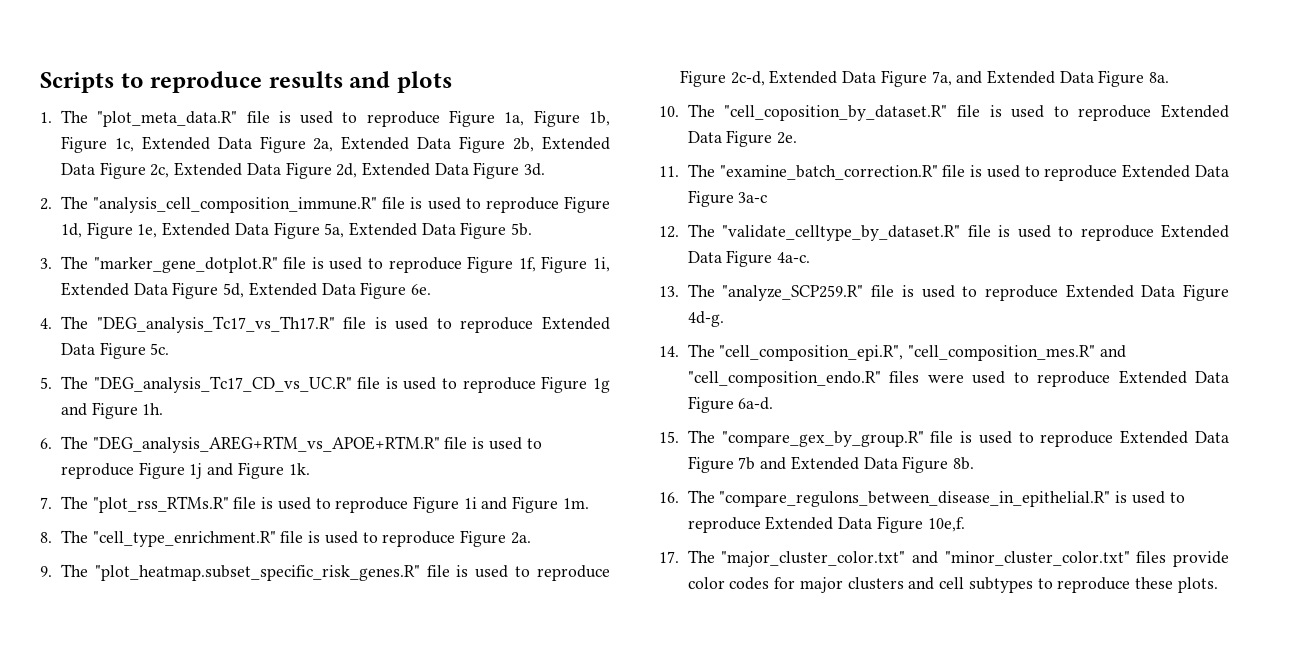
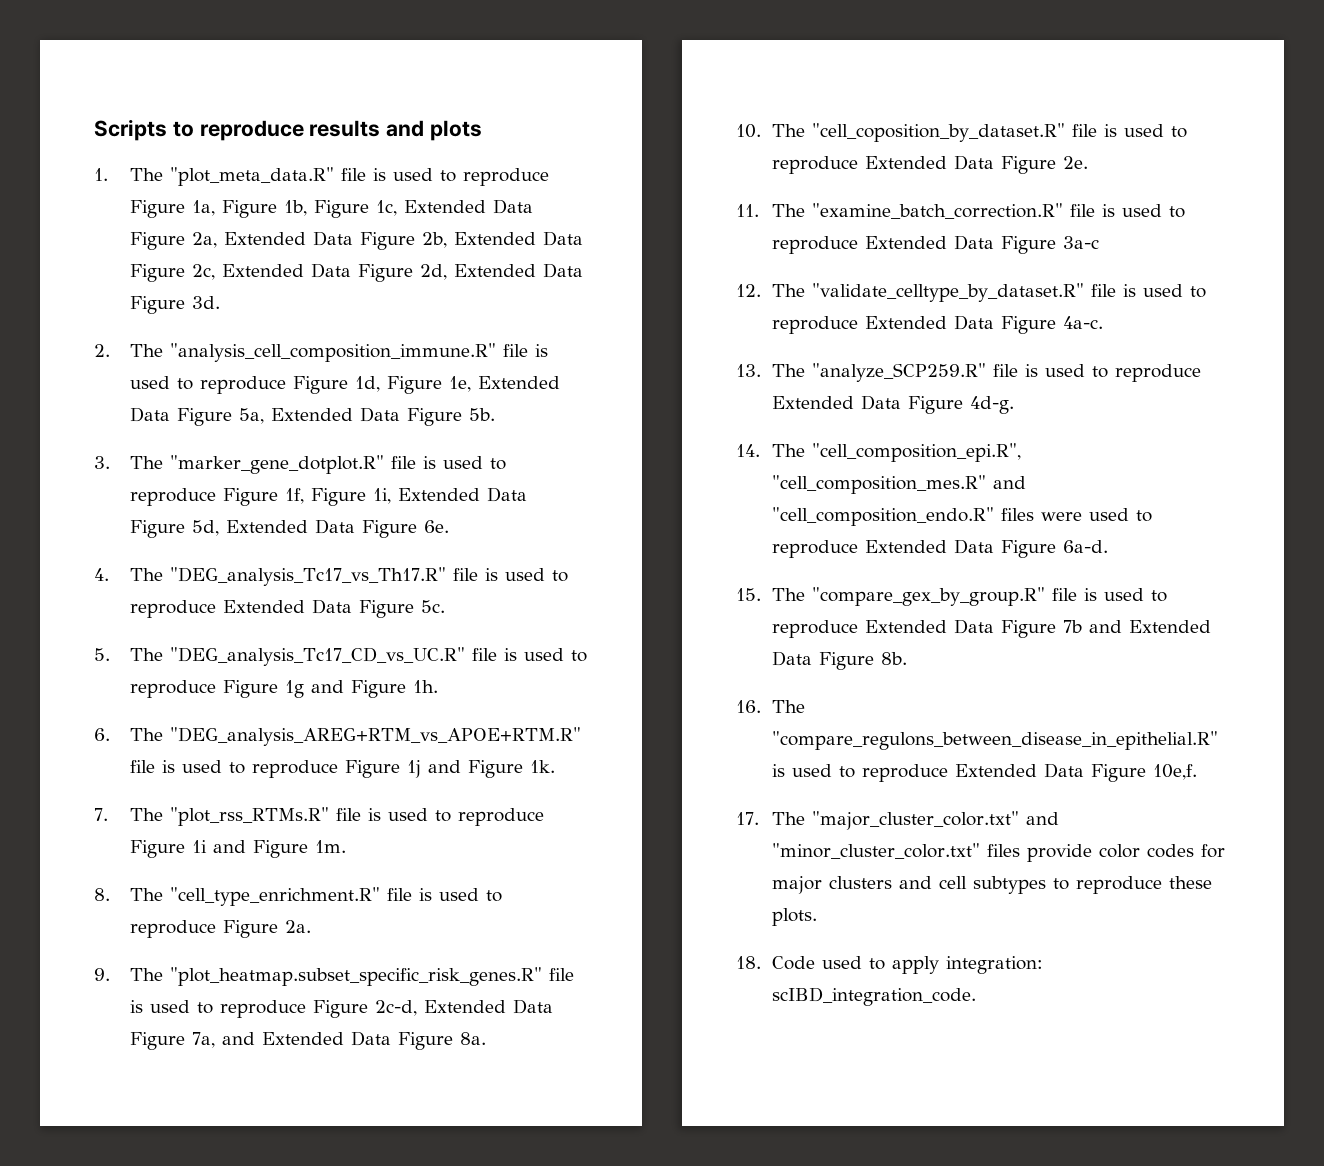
(1218, 585) none -> [736,956,1043,974] [771,987,976,1006] // 18. Code used to apply integration: scIBD_integration_code.

